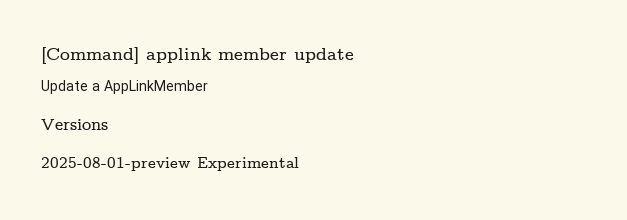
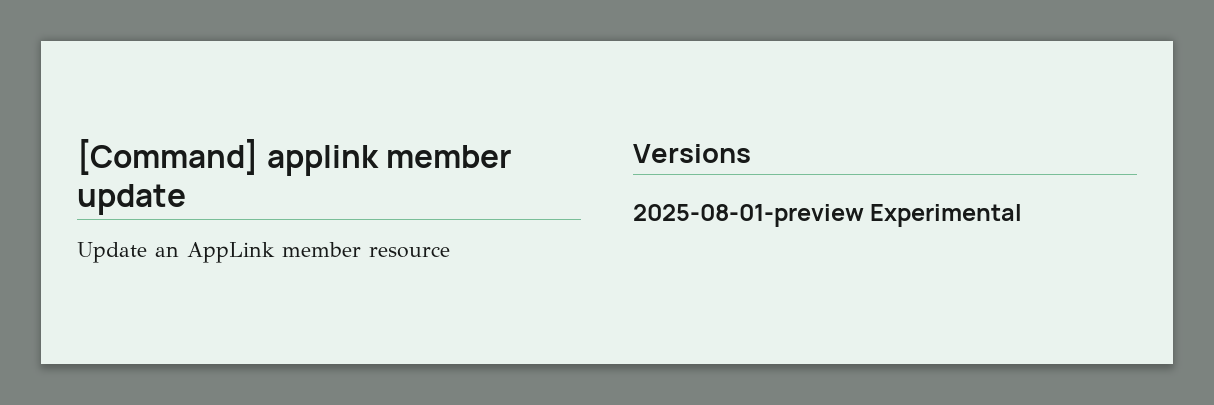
[91,80,208,94] a AppLinkMember -> [155,242,450,263] an AppLink member resource

